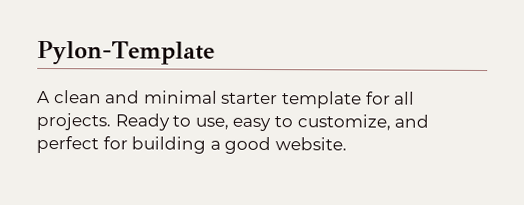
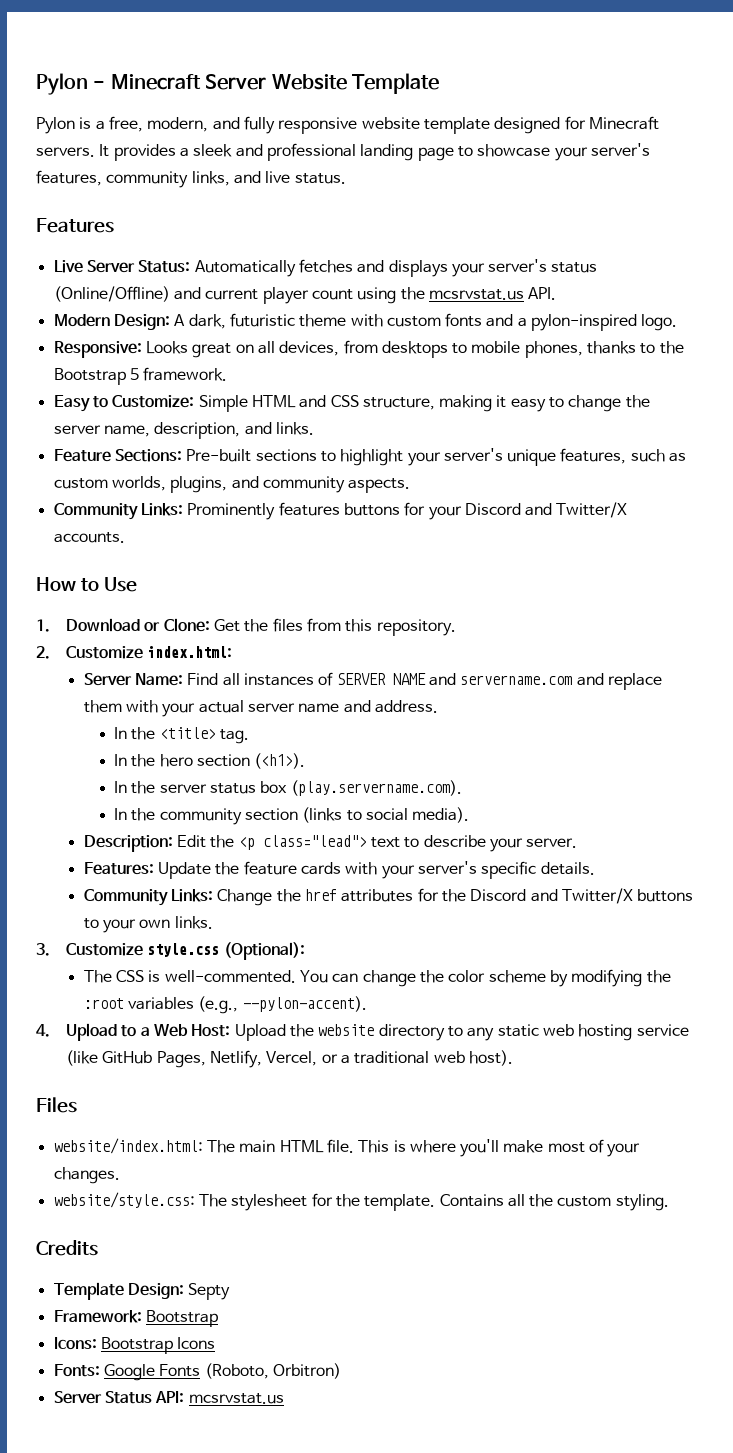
[37,40,215,66] [36,90,416,109] [36,112,430,132] [36,135,347,155] Pylon-Template // A clean and minimal starter template for all projects. Ready to use, easy to customize, and perfect for building a good website. -> [36,73,439,95] [36,116,659,134] [36,143,650,161] [36,170,346,188] [36,218,114,233] [53,259,598,277] [53,286,557,304] [53,313,678,331] [53,340,684,358] [53,367,228,385] [53,395,650,412] [53,422,314,439] [53,448,687,466] [53,476,411,493] [53,502,628,520] [53,532,125,543] [36,577,137,592] [36,618,456,636] [36,646,233,659] [83,672,662,690] [83,700,438,717] [113,727,249,744] [113,753,306,769] [113,780,462,796] [113,807,470,825] [83,835,578,852] [83,861,595,879] [83,888,694,906] [83,916,213,933] [36,942,305,960] [83,969,671,987] [83,996,367,1014] [36,1023,689,1041] [66,1050,514,1068] [36,1097,77,1113] [53,1138,641,1157] [53,1167,120,1184] [53,1192,669,1211] [36,1240,98,1256] [53,1282,231,1300] [53,1310,218,1327] [53,1337,216,1354] [53,1363,341,1381] [53,1391,284,1404] Pylon - Minecraft Server Website Template // Pylon is a free, modern, and fully responsive website template designed for Minecraft servers. It provides a sleek and professional landing page to showcase your server's features, community links, and live status. // Features // Live Server Status: Automatically fetches and displays your server's status (Online/Offline) and current player count using the mcsrvstat.us API. // Modern Design: A dark, futuristic theme with custom fonts and a pylon-inspired logo. // Responsive: Looks great on all devices, from desktops to mobile phones, thanks to the Bootstrap 5 framework. // Easy to Customize: Simple HTML and CSS structure, making it easy to change the server name, description, and links. // Feature Sections: Pre-built sections to highlight your server's unique features, such as custom worlds, plugins, and community aspects. // Community Links: Prominently features buttons for your Discord and Twitter/X accounts. // How to Use // 1. Download or Clone: Get the files from this repository. // 2. Customize index.html: // Server Name: Find all instances of SERVER NAME and servername.com and replace them with your actual server name and address. // In the <title> tag. // In the hero section (<h1>). // In the server status box (play.servername.com). // In the community section (links to social media). // Description: Edit the <p class="lead"> text to describe your server. // Features: Update the feature cards with your server's specific details. // Community Links: Change the href attributes for the Discord and Twitter/X buttons to your own links. // 3. Customize style.css (Optional): // The CSS is well-commented. You can change the color scheme by modifying the :root variables (e.g., --pylon-accent). // 4. Upload to a Web Host: Upload the website directory to any static web hosting service (like GitHub Pages, Netlify, Vercel, or a traditional web host). // Files // website/index.html: The main HTML file. This is where you'll make most of your changes. // website/style.css: The stylesheet for the template. Contains all the custom styling. // Credits // Template Design: Septy // Framework: Bootstrap // Icons: Bootstrap Icons // Fonts: Google Fonts (Roboto, Orbitron) // Server Status API: mcsrvstat.us

